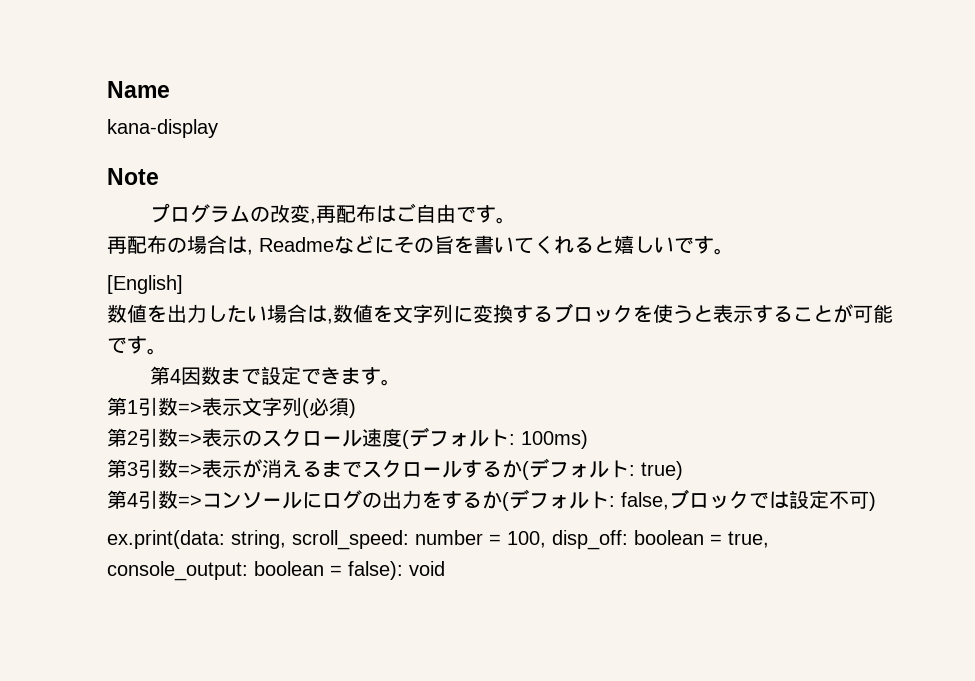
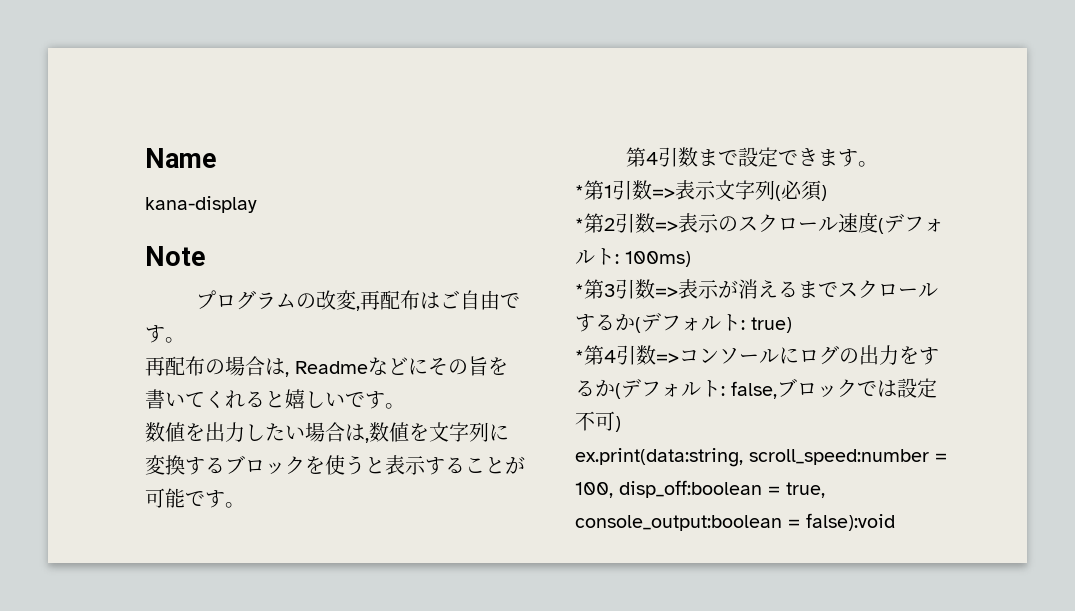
[107,275,183,294] // [English] -> (405, 406) none
[180,367,201,385] 因 -> [658,147,679,167] 引
(401, 382) none -> [575,185,584,198] *
(356, 408) none -> [575,218,584,231] *
(588, 439) none -> [575,284,584,297] *
(683, 470) none -> [575,350,584,363] *
[107,530,769,550] [107,561,445,581] ex.print(data: string, scroll_speed: number = 100, disp_off: boolean = true, console_output: boolean = false): void -> [575,448,947,467] [575,480,825,498] [575,513,895,531] ex.print(data:string, scroll_speed:number = 100, disp_off:boolean = true, console_output:boolean = false):void

